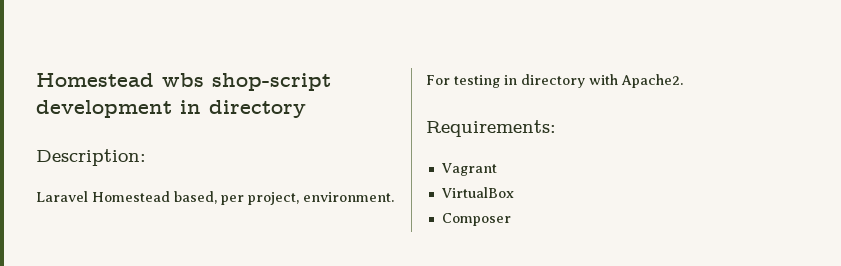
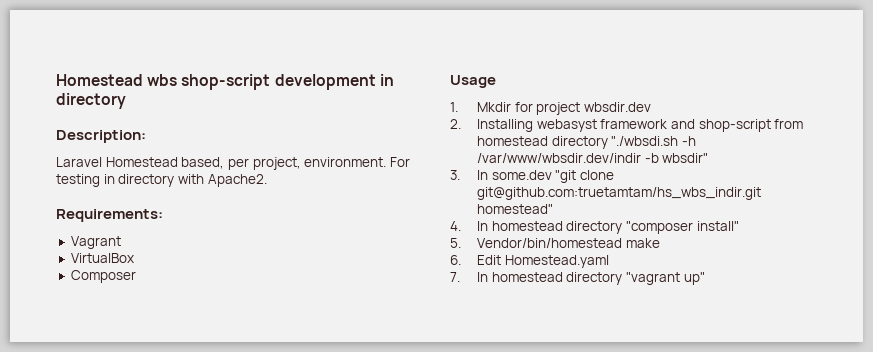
(511, 219) none -> [450,75,496,88] [450,102,651,115] [450,119,804,132] [476,136,696,149] [476,153,709,163] [450,170,614,183] [476,187,761,200] [476,204,553,214] [450,221,739,234] [450,238,660,248] [450,255,609,268] [450,272,705,285] // Usage // 1. Mkdir for project wbsdir.dev // 2. Installing webasyst framework and shop-script from homestead directory "./wbsdi.sh -h /var/www/wbsdir.dev/indir -b wbsdir" // 3. In some.dev "git clone git@github.com:truetamtam/hs_wbs_indir.git homestead" // 4. In homestead directory "composer install" // 5. Vendor/bin/homestead make // 6. Edit Homestead.yaml // 7. In homestead directory "vagrant up"

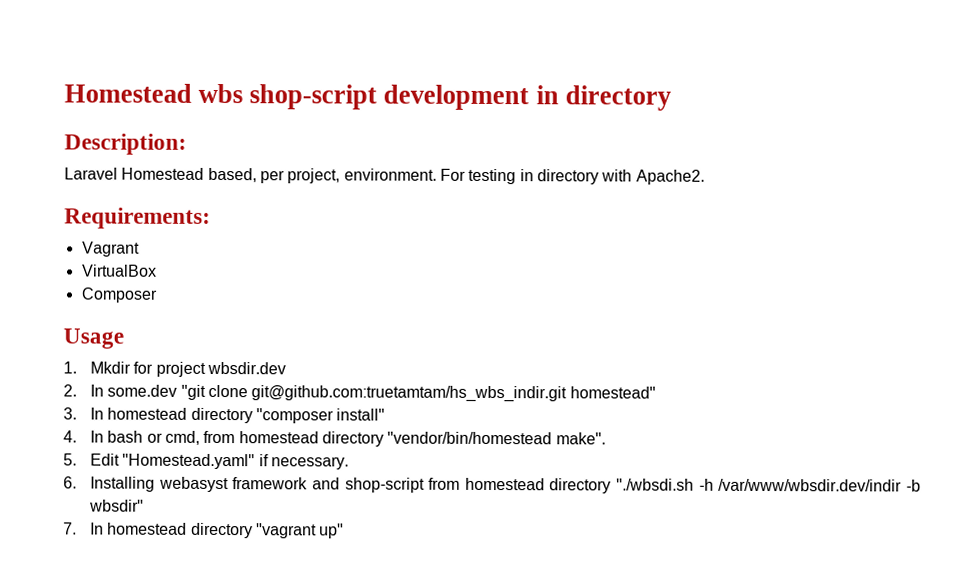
(461, 124) none -> [90,384,656,403] [63,407,386,424] [63,430,606,447] [63,453,350,470] [63,476,77,489] In some.dev "git clone git@github.com:truetamtam/hs_wbs_indir.git homestead" // 3. In homestead directory "composer install" // 4. In bash or cmd, from homestead directory "vendor/bin/homestead make". // 5. Edit "Homestead.yaml" if necessary. // 6.
[450,170,614,183] [476,187,761,200] [476,204,553,214] [450,221,739,234] [450,238,660,248] [450,255,609,268] // 3. In some.dev "git clone git@github.com:truetamtam/hs_wbs_indir.git homestead" // 4. In homestead directory "composer install" // 5. Vendor/bin/homestead make // 6. Edit Homestead.yaml -> (145, 505) none

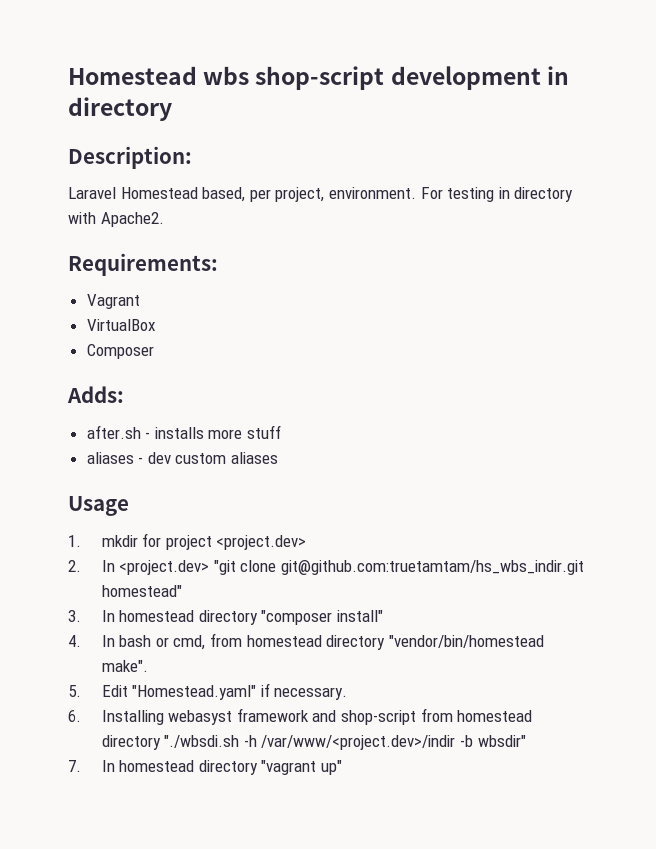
(158, 295) none -> [67,386,124,403] [86,425,282,439] [86,452,279,464] // Adds: // after.sh - installs more stuff // aliases - dev custom aliases
[90,361,132,374] Mkdir -> [101,535,138,547] mkdir
[207,361,287,375] wbsdir.dev -> [216,535,307,550] <project.dev>
[107,384,178,397] some.dev -> [119,560,210,575] <project.dev>
[718,478,903,492] /var/www/wbsdir.dev/indir -> [261,735,456,750] /var/www/<project.dev>/indir

